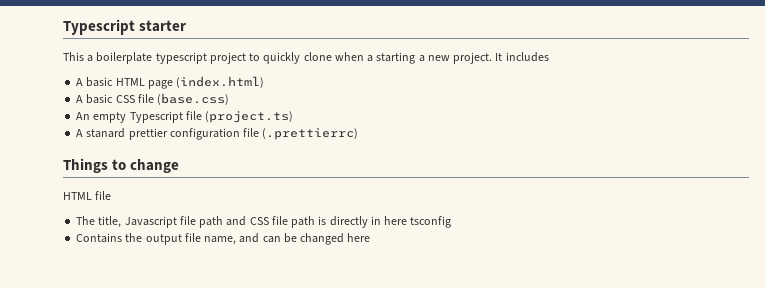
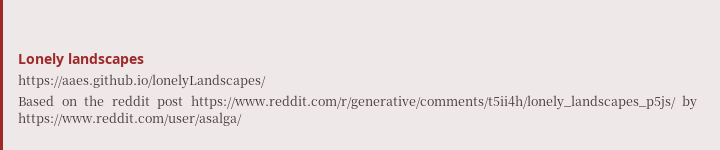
[63,19,187,35] [63,52,549,64] [76,76,265,89] [76,93,230,105] [76,111,294,123] [76,128,359,140] [63,158,180,173] [63,191,112,200] [76,216,452,228] [76,233,371,245] Typescript starter // This a boilerplate typescript project to quickly clone when a starting a new project. It includes // A basic HTML page (index.html) // A basic CSS file (base.css) // An empty Typescript file (project.ts) // A stanard prettier configuration file (.prettierrc) // Things to change // HTML file // The title, Javascript file path and CSS file path is directly in here tsconfig // Contains the output file name, and can be changed here -> [18,53,144,67] [18,74,266,89] [18,95,697,110] [18,112,242,126] Lonely landscapes // https://aaes.github.io/lonelyLandscapes/ // Based on the reddit post https://www.reddit.com/r/generative/comments/t5ii4h/lonely_landscapes_p5js/ by https://www.reddit.com/user/asalga/

